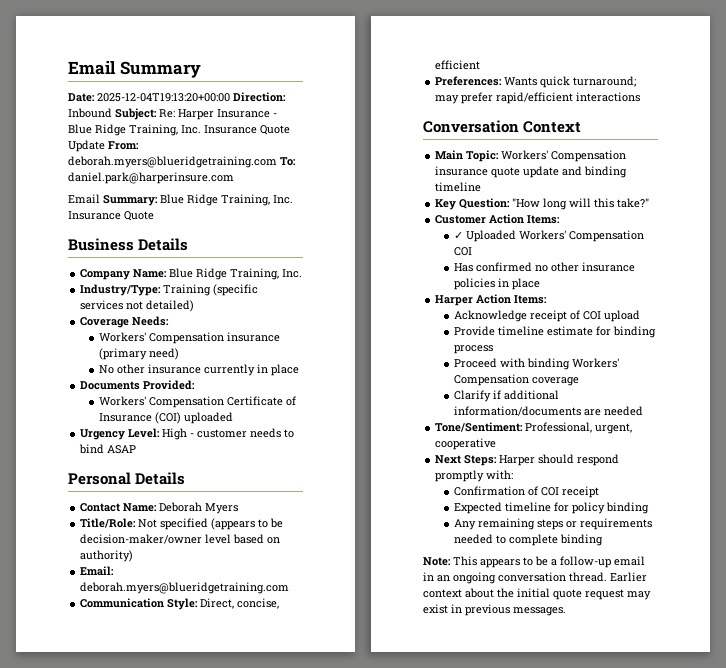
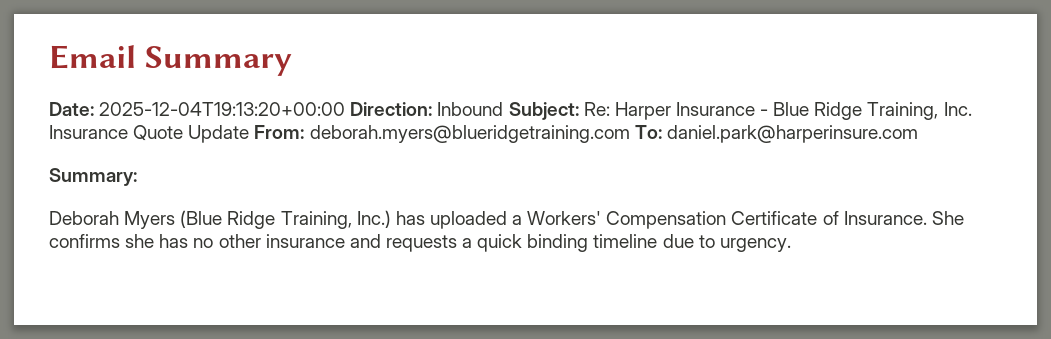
[68,194,100,204] Email -> (918, 134) none
[160,194,293,206] [68,211,154,221] [68,238,189,251] [80,268,303,280] [80,284,259,296] [80,300,195,312] [80,316,170,328] [98,332,280,344] [98,348,179,360] [98,364,299,376] [80,380,196,390] [98,396,296,408] [98,412,233,424] [80,428,295,440] [79,444,137,454] [68,472,186,485] [80,502,239,514] [80,518,284,530] [80,534,281,544] [80,550,134,562] [80,566,115,576] [80,582,290,594] [80,598,280,610] [435,60,481,70] [435,76,637,88] [435,92,641,104] [423,120,582,133] [435,150,627,162] [435,166,628,178] [435,182,482,192] [435,198,650,210] [435,214,561,224] [453,230,644,242] [453,247,472,256] [453,262,635,272] [453,278,540,290] [435,294,548,306] [453,310,640,322] [453,326,656,338] [453,345,493,354] [453,358,619,370] [453,374,579,386] [453,390,559,402] [453,406,643,416] [435,422,633,434] [435,438,497,450] [435,454,620,466] [435,470,514,482] [453,486,599,498] [453,502,649,514] [453,518,652,530] [453,534,603,546] [423,556,645,568] [423,572,647,584] [423,588,651,600] [423,604,566,616] Blue Ridge Training, Inc. Insurance Quote // Business Details // Company Name: Blue Ridge Training, Inc. // Industry/Type: Training (specific services not detailed) // Coverage Needs: // Workers' Compensation insurance (primary need) // No other insurance currently in place // Documents Provided: // Workers' Compensation Certificate of Insurance (COI) uploaded // Urgency Level: High - customer needs to bind ASAP // Personal Details // Contact Name: Deborah Myers // Title/Role: Not specified (appears to be decision-maker/owner level based on authority) // Email: deborah.myers@blueridgetraining.com // Communication Style: Direct, concise, efficient // Preferences: Wants quick turnaround; may prefer rapid/efficient interactions // Conversation Context // Main Topic: Workers' Compensation insurance quote update and binding timeline // Key Question: "How long will this take?" // Customer Action Items: // ✓ Uploaded Workers' Compensation COI // Has confirmed no other insurance policies in place // Harper Action Items: // Acknowledge receipt of COI upload // Provide timeline estimate for binding process // Proceed with binding Workers' Compensation coverage // Clarify if additional information/documents are needed // Tone/Sentiment: Professional, urgent, cooperative // Next Steps: Harper should respond promptly with: // Confirmation of COI receipt // Expected timeline for policy binding // Any remaining steps or requirements needed to complete binding // Note: This appears to be a follow-up email in an ongoing conversation thread. Earlier context about the initial quote request may exist in previous messages. -> [49,210,964,229] [49,234,791,252] // Deborah Myers (Blue Ridge Training, Inc.) has uploaded a Workers' Compensation Certificate of Insurance. She confirms she has no other insurance and requests a quick binding timeline due to urgency.

